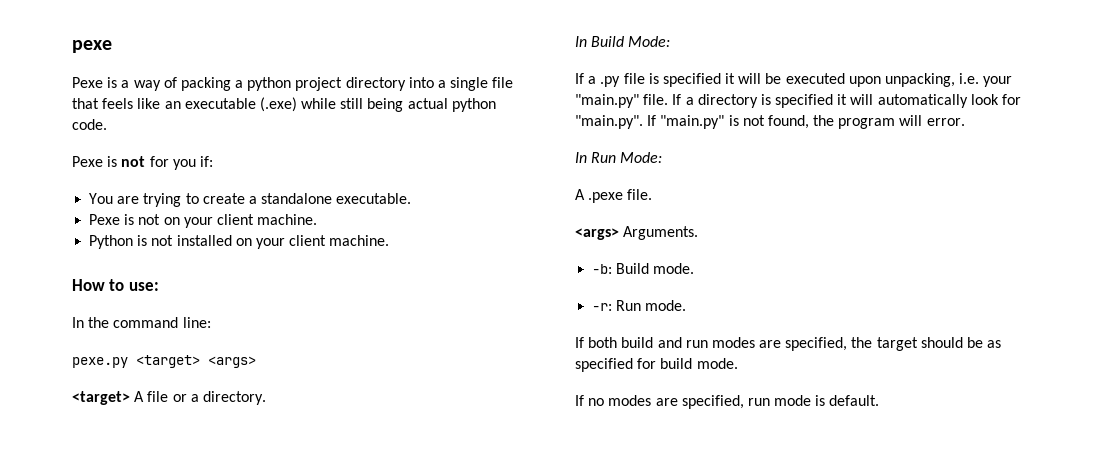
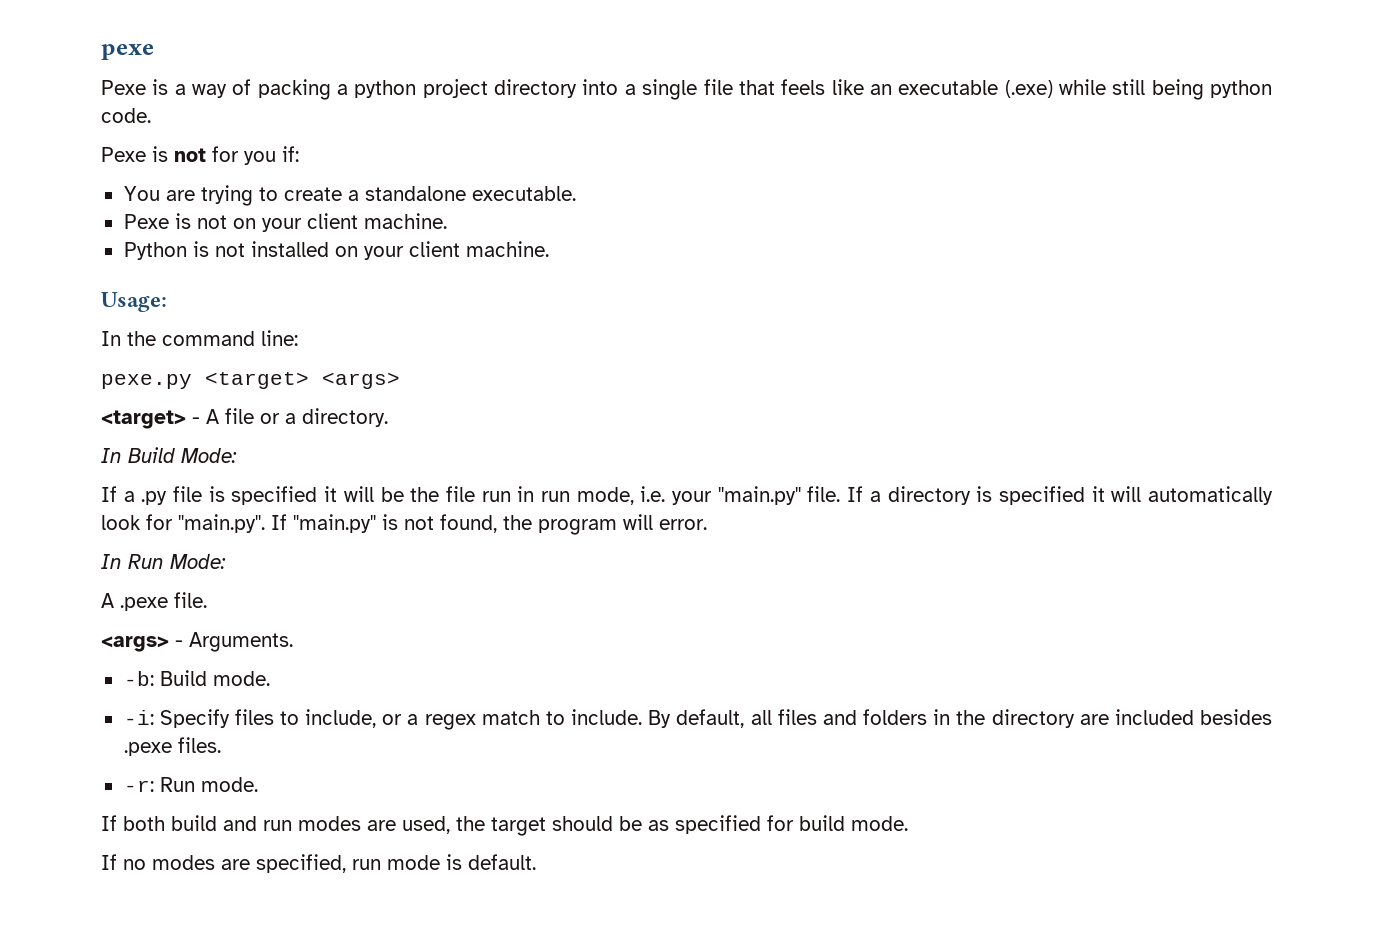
[407,98,448,109] actual -> (1204, 89) none
[72,279,159,291] How to use: -> [101,292,167,312] Usage:
(130, 398) none -> [192,417,200,424] -
[785,73,956,87] executed upon unpacking, -> [410,486,634,505] the file run in run mode,
(619, 234) none -> [175,640,183,647] -
(695, 268) none -> [123,709,1272,730] [123,737,221,756] // -i: Specify files to include, or a regex match to include. By default, all files and folders in the directory are included besides .pexe files.
[785,337,848,351] specified, -> [402,816,450,834] used,

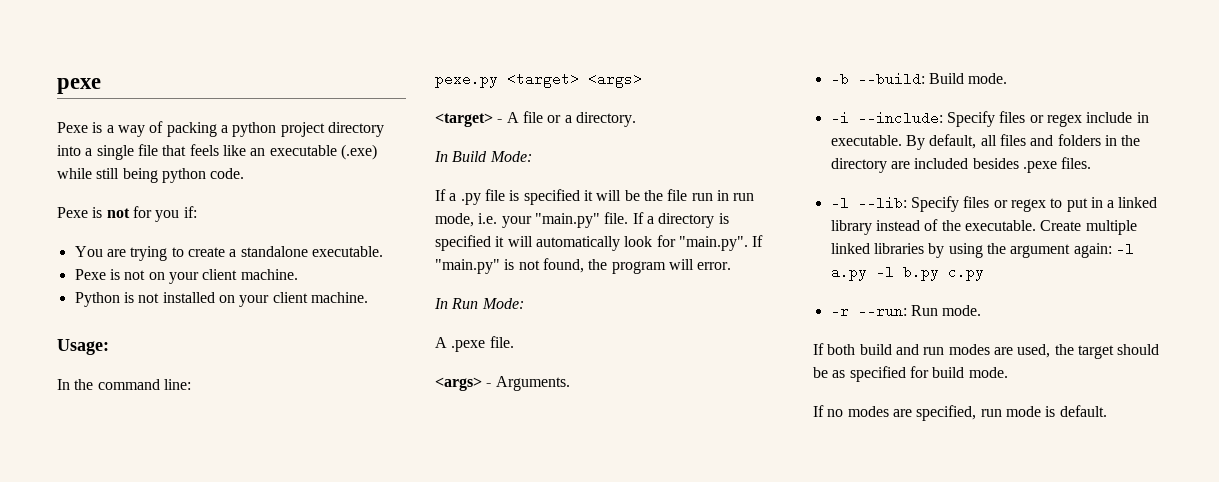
[123,671,154,686] -b: -> [830,72,925,86] -b --build:
[123,709,643,730] -i: Specify files to include, or a regex match to include. -> [830,111,1149,127] [830,135,902,146] -i --include: Specify files or regex include in executable.
[123,780,154,792] -r: -> [830,196,1158,212] [830,219,1137,235] [830,242,1134,258] [830,265,984,281] [830,304,907,318] -l --lib: Specify files or regex to put in a linked library instead of the executable. Create multiple linked libraries by using the argument again: -l a.py -l b.py c.py // -r --run:

